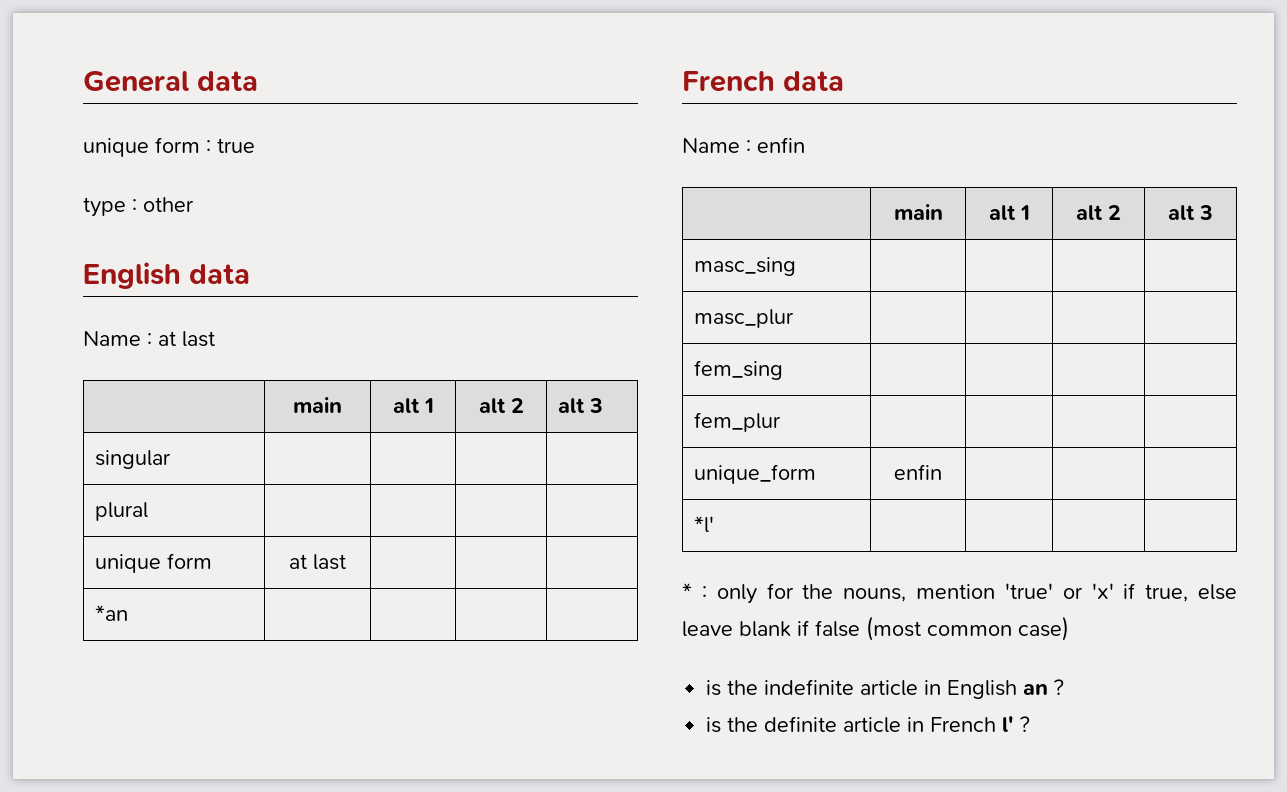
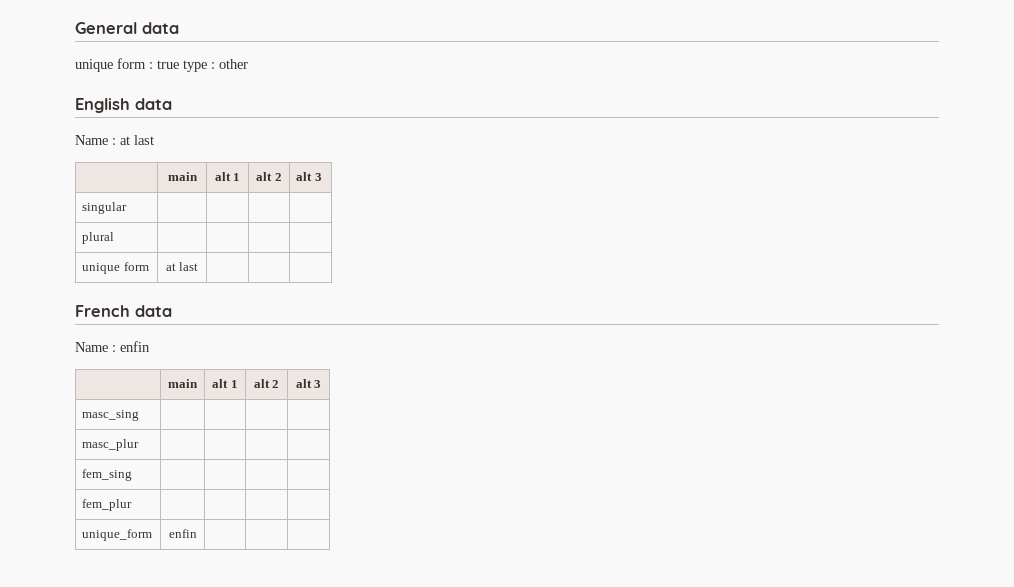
(255, 145) // -> (179, 64) none
[94,605,128,621] // *an | | | | -> (199, 266) none
[693,516,714,533] [682,583,1237,604] [682,616,1069,641] [706,679,1065,699] [706,716,1031,733] // *l' | | | | // * : only for the nouns, mention 'true' or 'x' if true, else leave blank if false (most common case) // is the indefinite article in English an ? // is the definite article in French l' ? -> (197, 533) none

